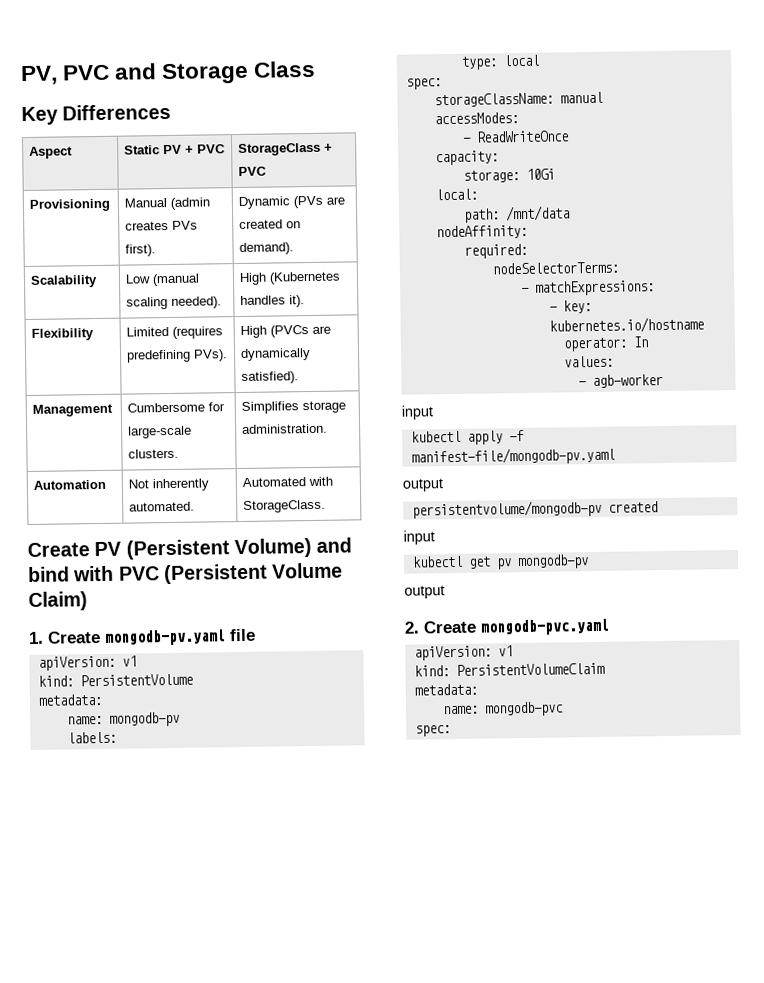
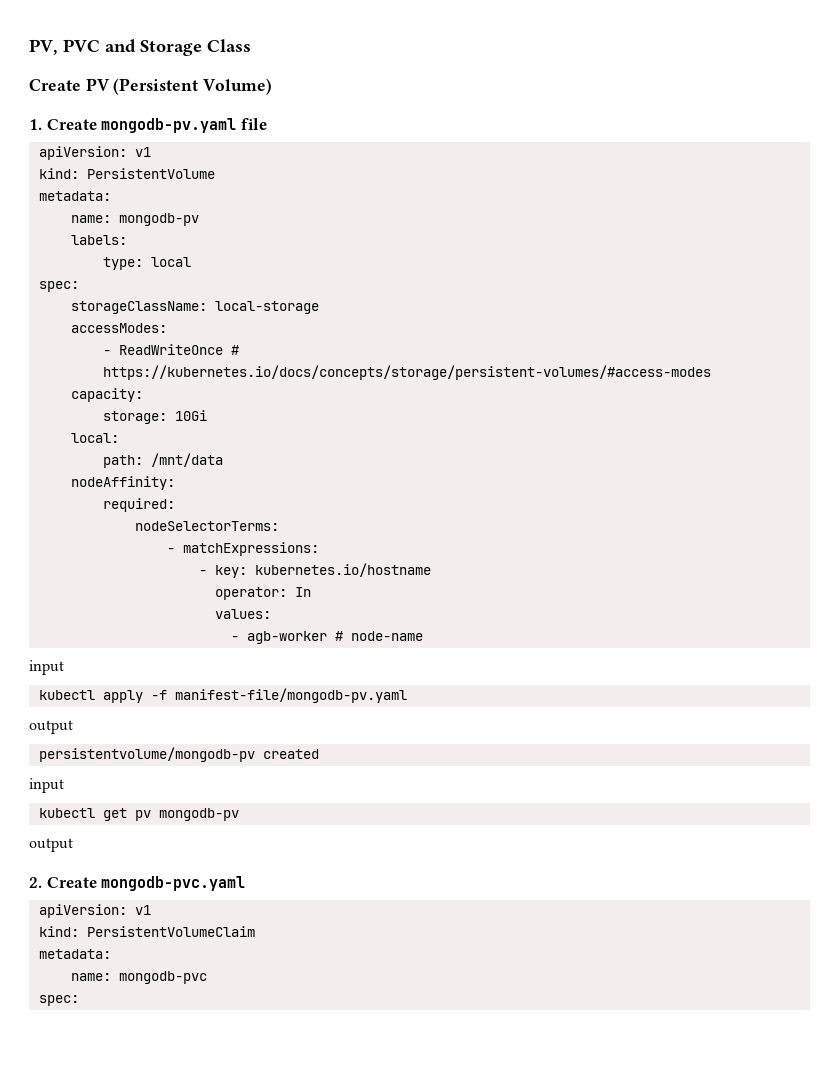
[21,103,172,126] [29,146,74,159] [124,144,227,155] [238,142,334,156] [238,166,268,176] [29,198,112,212] [124,197,211,210] [125,220,199,231] [125,244,157,257] [238,195,346,209] [239,219,302,229] [239,242,295,255] [30,274,99,288] [125,273,201,287] [126,296,223,310] [239,271,342,285] [240,295,306,308] [31,328,95,341] [126,326,224,339] [126,349,229,363] [240,325,332,338] [240,347,312,361] [241,371,300,384] [32,403,114,417] [127,402,226,413] [128,425,193,439] [128,448,180,459] [241,400,347,414] [242,423,329,434] [33,479,107,490] [128,478,210,492] [129,501,196,512] [242,476,334,487] [243,499,327,513] [27,537,353,560] [28,562,344,585] [28,591,88,612] Key Differences // Aspect | Static PV + PVC | StorageClass + PVC // Provisioning | Manual (admin creates PVs first). | Dynamic (PVs are created on demand). // Scalability | Low (manual scaling needed). | High (Kubernetes handles it). // Flexibility | Limited (requires predefining PVs). | High (PVCs are dynamically satisfied). // Management | Cumbersome for large-scale clusters. | Simplifies storage administration. // Automation | Not inherently automated. | Automated with StorageClass. // Create PV (Persistent Volume) and bind with PVC (Persistent Volume Claim) -> [29,78,273,95] Create PV (Persistent Volume)
[559,91,603,104] manual -> [214,301,319,314] local-storage
(569, 136) none -> [230,345,239,355] [102,365,711,380] # https://kubernetes.io/docs/concepts/storage/persistent-volumes/#access-modes
(663, 381) none -> [334,631,423,641] # node-name

